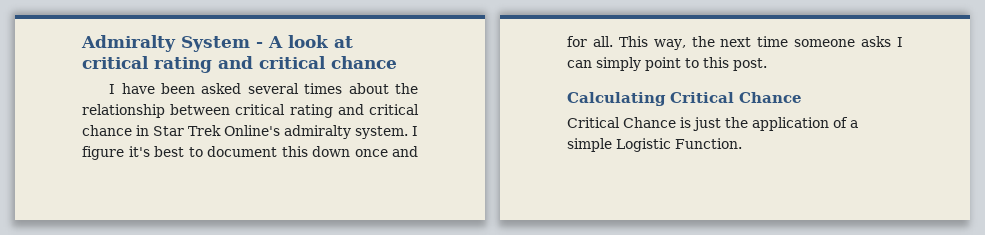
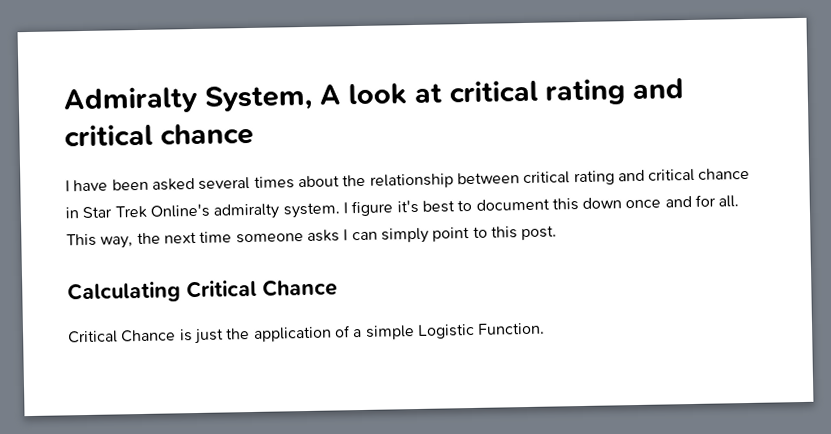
[181,36,263,52] System - -> [204,84,313,112] System,

